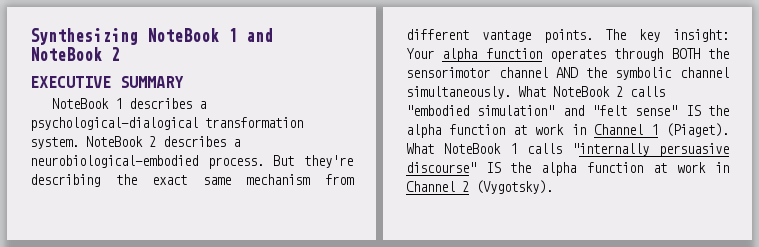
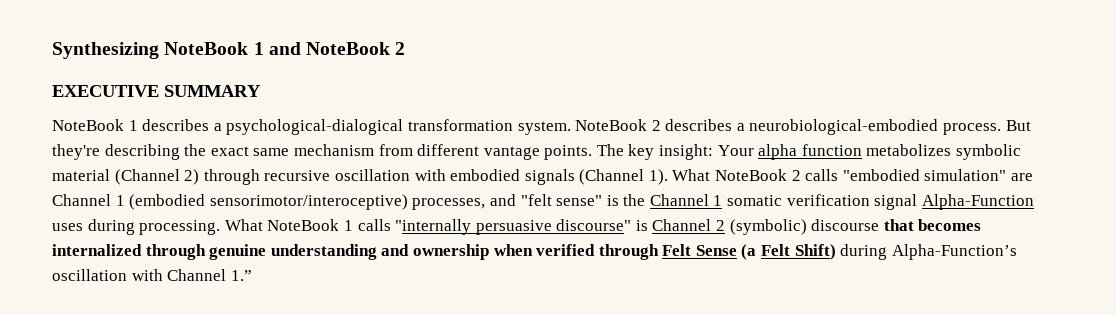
[550,48,729,62] [406,67,729,80] [406,86,511,99] operates through BOTH the sensorimotor channel AND the symbolic channel simultaneously. -> [866,144,1022,160] [52,169,668,185] metabolizes symbolic material (Channel 2) through recursive oscillation with embodied signals (Channel 1).
[562,105,729,116] [406,123,729,138] and "felt sense" IS the alpha function at work in Channel 1 (Piaget). -> [1011,173,1034,181] [52,194,1034,210] [52,219,221,235] are Channel 1 (embodied sensorimotor/interoceptive) processes, and "felt sense" is the Channel 1 somatic verification signal Alpha-Function uses during processing.
[486,162,729,176] [406,180,553,194] IS the alpha function at work in Channel 2 (Vygotsky). -> [635,219,982,235] [52,244,1017,260] [52,269,252,281] is Channel 2 (symbolic) discourse that becomes internalized through genuine understanding and ownership when verified through Felt Sense (a Felt Shift) during Alpha-Function’s oscillation with Channel 1.”

